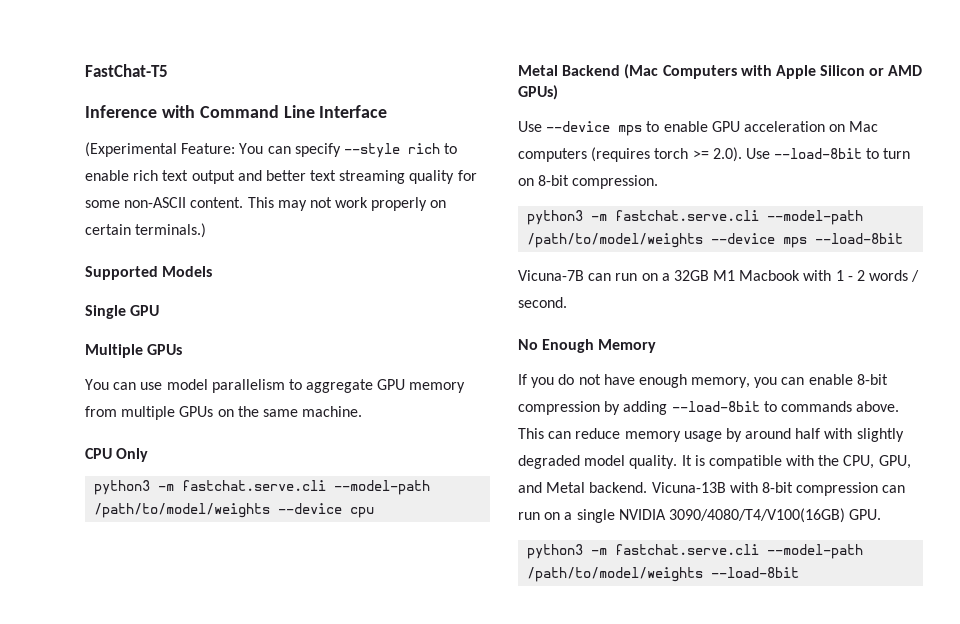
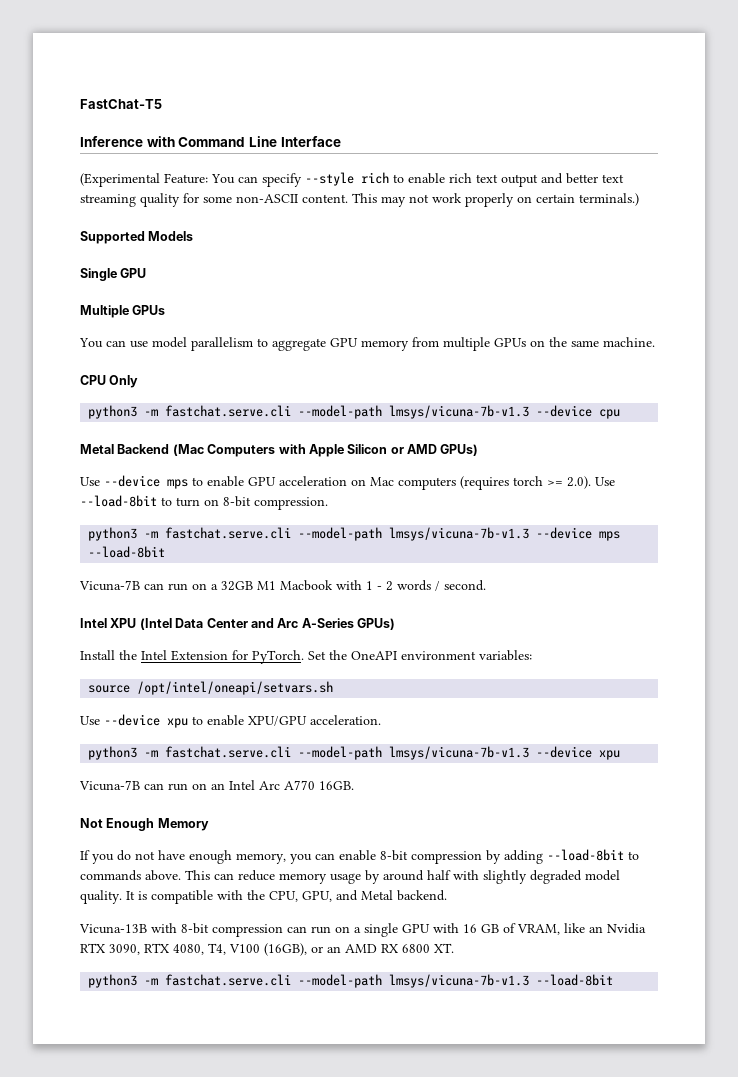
[94,503,271,518] /path/to/model/weights -> [389,405,530,419] lmsys/vicuna-7b-v1.3
[527,233,704,248] /path/to/model/weights -> [389,527,530,541] lmsys/vicuna-7b-v1.3
[518,339,538,350] No -> [80,618,395,630] [80,650,532,664] [88,681,334,695] [80,714,381,728] [88,746,621,760] [79,780,354,791] [80,818,103,828] Intel XPU (Intel Data Center and Arc A-Series GPUs) // Install the Intel Extension for PyTorch. Set the OneAPI environment variables: // source /opt/intel/oneapi/setvars.sh // Use --device xpu to enable XPU/GPU acceleration. // python3 -m fastchat.serve.cli --model-path lmsys/vicuna-7b-v1.3 --device xpu // Vicuna-7B can run on an Intel Arc A770 16GB. // Not
(648, 487) none -> (447, 895) //
[618,508,882,523] [527,544,864,559] [527,567,704,582] NVIDIA 3090/4080/T4/V100(16GB) GPU. // python3 -m fastchat.serve.cli --model-path /path/to/model/weights -> [402,923,646,935] [80,943,454,956] [88,974,530,988] GPU with 16 GB of VRAM, like an Nvidia RTX 3090, RTX 4080, T4, V100 (16GB), or an AMD RX 6800 XT. // python3 -m fastchat.serve.cli --model-path lmsys/vicuna-7b-v1.3

